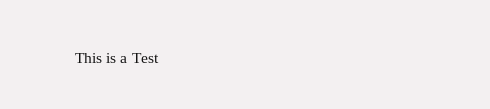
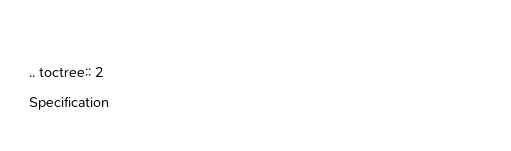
[75,53,159,63] This is a Test -> [29,67,103,77] [29,96,109,110] .. toctree:: 2 // Specification

